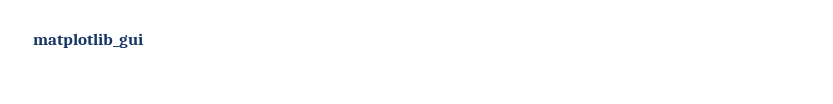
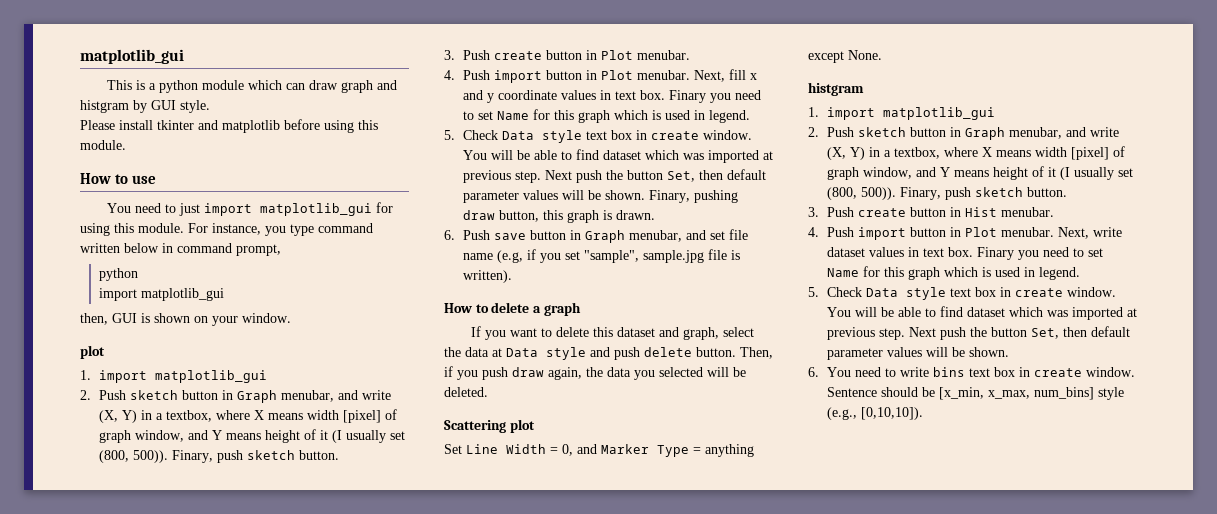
[33,33,143,48] matplotlib_gui -> [80,49,184,64] [106,80,397,93] [80,100,210,113] [80,119,378,133] [80,140,126,150] [80,173,157,184] [106,202,393,216] [80,223,373,236] [80,243,281,256] [98,268,138,281] [98,288,224,301] [80,313,291,326] [80,345,105,359] [80,370,267,383] [80,390,391,403] [98,409,397,423] [98,429,405,443] [98,450,339,463] [444,50,690,60] [444,69,757,83] [462,90,761,103] [462,109,750,123] [444,130,752,143] [462,149,773,163] [462,169,766,183] [462,190,738,203] [462,210,655,223] [444,229,748,243] [462,249,740,263] [462,270,512,283] [444,302,581,316] [470,326,754,340] [444,347,773,360] [444,366,746,380] [444,387,488,397] [444,419,535,433] [444,444,754,457] [808,50,882,63] [808,82,864,96] [808,107,995,120] [808,127,1119,140] [826,146,1125,160] [826,166,1133,180] [826,187,1067,200] [808,207,1054,217] [808,227,1122,240] [826,247,1103,260] [826,266,1080,280] [808,287,1116,300] [826,306,1137,320] [826,326,1130,340] [826,347,1009,360] [808,367,1135,377] [826,387,1124,400] [826,407,923,420] matplotlib_gui // This is a python module which can draw graph and histgram by GUI style. // Please install tkinter and matplotlib before using this module. // How to use // You need to just import matplotlib_gui for using this module. For instance, you type command written below in command prompt, // python // import matplotlib_gui // then, GUI is shown on your window. // plot // 1. import matplotlib_gui // 2. Push sketch button in Graph menubar, and write (X, Y) in a textbox, where X means width [pixel] of graph window, and Y means height of it (I usually set (800, 500)). Finary, push sketch button. // 3. Push create button in Plot menubar. // 4. Push import button in Plot menubar. Next, fill x and y coordinate values in text box. Finary you need to set Name for this graph which is used in legend. // 5. Check Data style text box in create window. You will be able to find dataset which was imported at previous step. Next push the button Set, then default parameter values will be shown. Finary, pushing draw button, this graph is drawn. // 6. Push save button in Graph menubar, and set file name (e.g, if you set "sample", sample.jpg file is written). // How to delete a graph // If you want to delete this dataset and graph, select the data at Data style and push delete button. Then, if you push draw again, the data you selected will be deleted. // Scattering plot // Set Line Width = 0, and Marker Type = anything except None. // histgram // 1. import matplotlib_gui // 2. Push sketch button in Graph menubar, and write (X, Y) in a textbox, where X means width [pixel] of graph window, and Y means height of it (I usually set (800, 500)). Finary, push sketch button. // 3. Push create button in Hist menubar. // 4. Push import button in Plot menubar. Next, write dataset values in text box. Finary you need to set Name for this graph which is used in legend. // 5. Check Data style text box in create window. You will be able to find dataset which was imported at previous step. Next push the button Set, then default parameter values will be shown. // 6. You need to write bins text box in create window. Sentence should be [x_min, x_max, num_bins] style (e.g., [0,10,10]).

